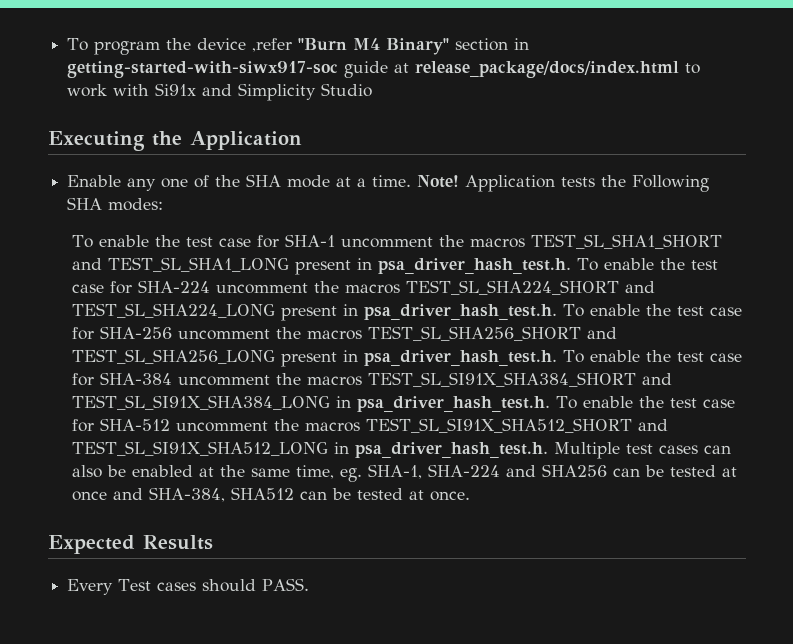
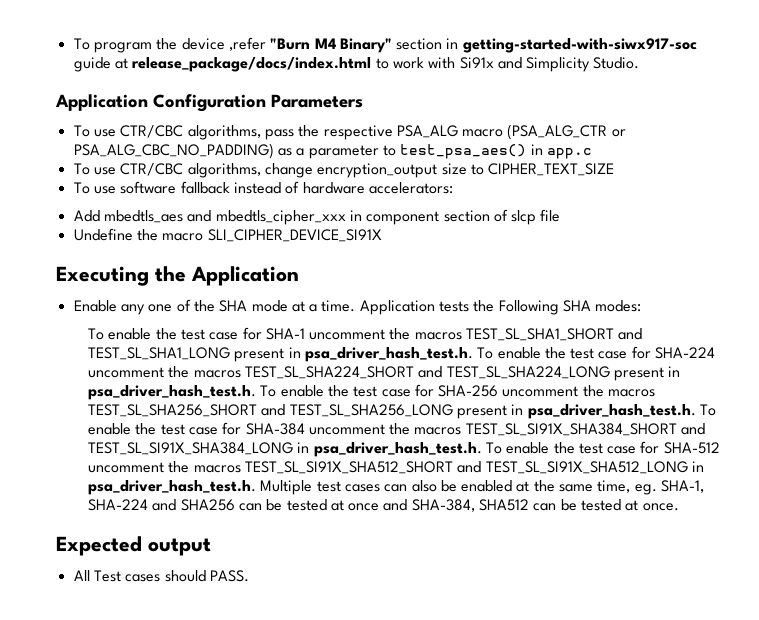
[321,83,373,97] Studio -> [593,57,640,69] [55,94,363,112] [73,124,626,140] [73,143,592,159] [73,163,615,178] [73,181,453,194] [73,209,561,225] [73,228,382,242] Studio. // Application Configuration Parameters // To use CTR/CBC algorithms, pass the respective PSA_ALG macro (PSA_ALG_CTR or PSA_ALG_CBC_NO_PADDING) as a parameter to test_psa_aes() in app.c // To use CTR/CBC algorithms, change encryption_output size to CIPHER_TEXT_SIZE // To use software fallback instead of hardware accelerators: // Add mbedtls_aes and mbedtls_cipher_xxx in component section of slcp file // Undefine the macro SLI_CIPHER_DEVICE_SI91X
[417,175,460,188] Note! -> (356, 306) none
[143,535,213,550] [67,579,114,595] Results // Every -> [148,538,211,556] [73,570,90,581] output // All

